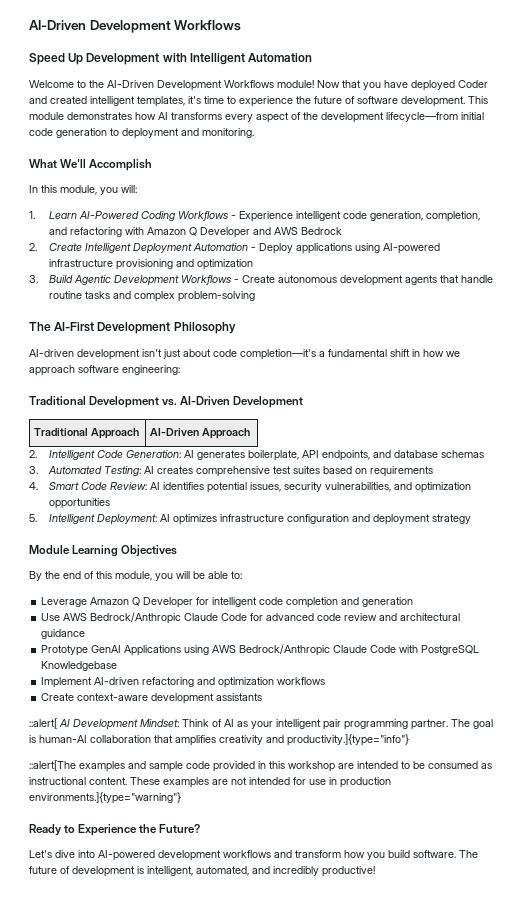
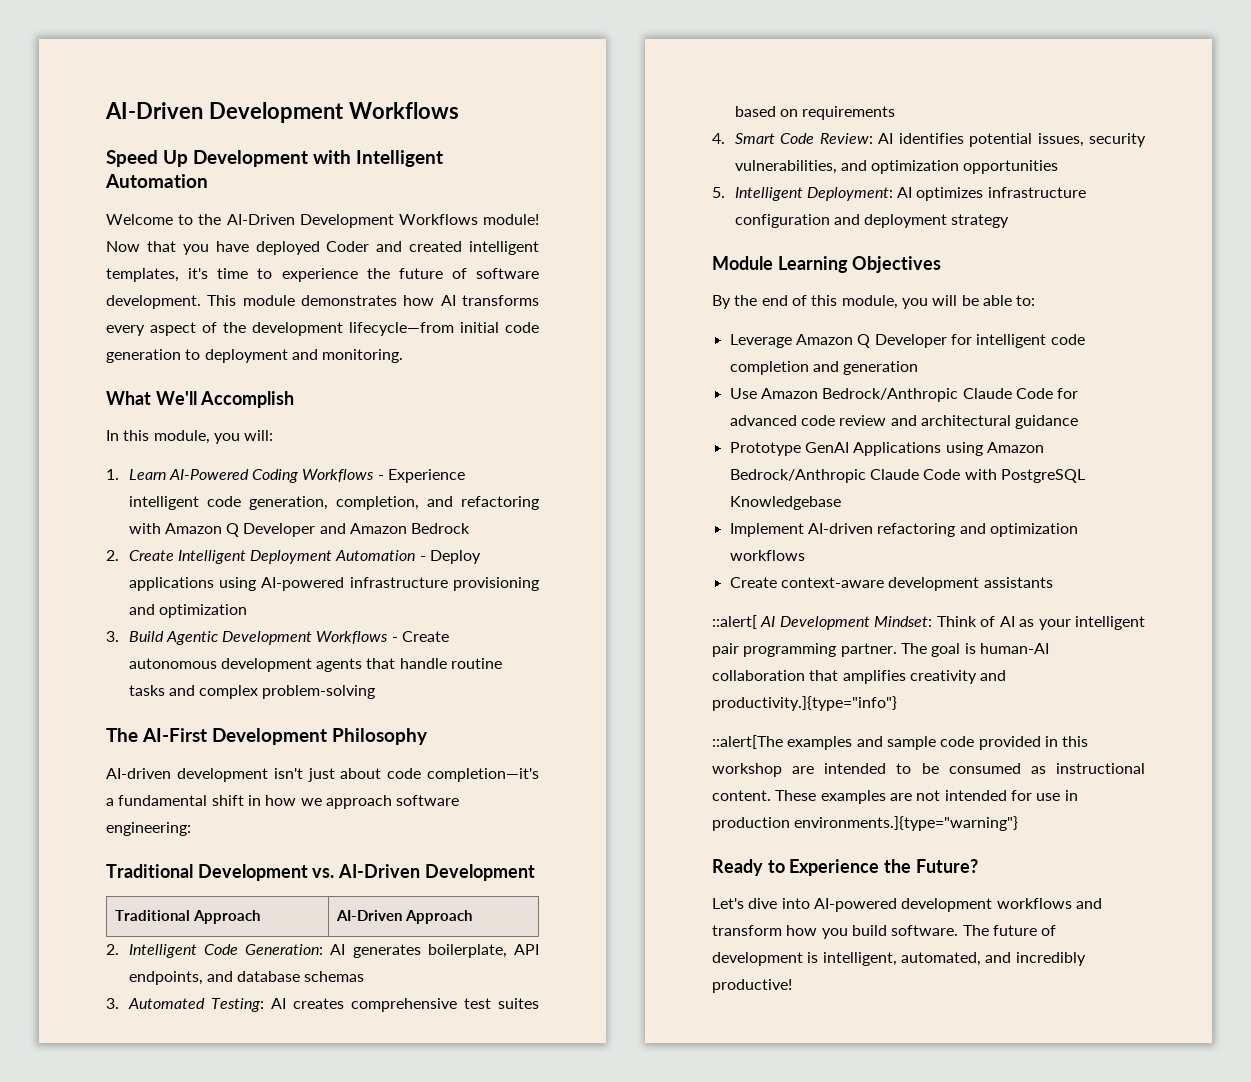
[274,227,299,235] AWS -> [350,523,408,534] Amazon
[63,613,88,621] AWS -> [760,388,818,399] Amazon
[212,645,237,653] AWS -> [986,442,1044,453] Amazon

